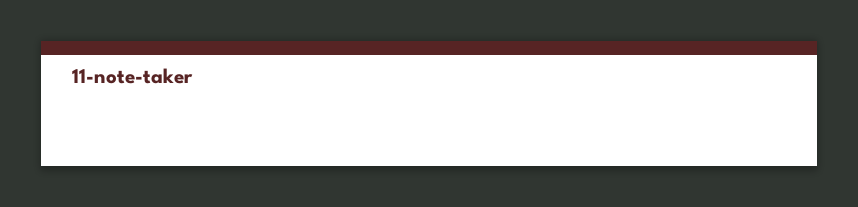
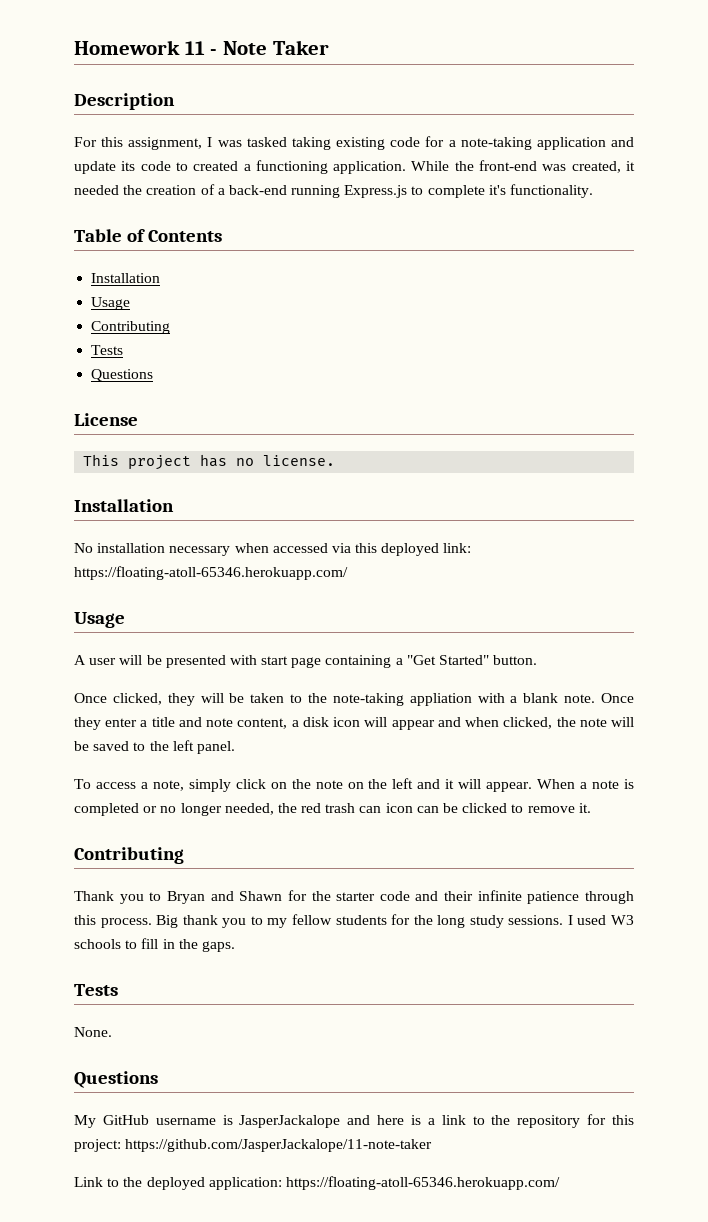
[72,68,193,84] 11-note-taker -> [74,40,329,55] [74,93,175,110] [74,136,634,150] [74,160,636,174] [74,184,594,198] [74,229,222,242] [91,273,161,283] [91,297,131,310] [91,321,171,334] [91,345,124,355] [91,369,154,382] [74,413,138,426] [83,454,336,470] [74,499,174,512] [74,543,472,556] [74,566,348,580] [74,612,125,628] [74,655,538,668] [74,693,634,706] [74,717,635,730] [74,740,235,754] [74,778,635,792] [74,803,591,816] [74,847,184,864] [74,890,635,904] [74,914,634,928] [74,938,235,952] [74,984,118,996] [74,1027,112,1037] [74,1071,158,1088] [74,1114,634,1128] [74,1139,433,1152] [74,1176,560,1190] Homework 11 - Note Taker // Description // For this assignment, I was tasked taking existing code for a note-taking application and update its code to created a functioning application. While the front-end was created, it needed the creation of a back-end running Express.js to complete it's functionality. // Table of Contents // Installation // Usage // Contributing // Tests // Questions // License // This project has no license. // Installation // No installation necessary when accessed via this deployed link: https://floating-atoll-65346.herokuapp.com/ // Usage // A user will be presented with start page containing a "Get Started" button. // Once clicked, they will be taken to the note-taking appliation with a blank note. Once they enter a title and note content, a disk icon will appear and when clicked, the note will be saved to the left panel. // To access a note, simply click on the note on the left and it will appear. When a note is completed or no longer needed, the red trash can icon can be clicked to remove it. // Contributing // Thank you to Bryan and Shawn for the starter code and their infinite patience through this process. Big thank you to my fellow students for the long study sessions. I used W3 schools to fill in the gaps. // Tests // None. // Questions // My GitHub username is JasperJackalope and here is a link to the repository for this project: https://github.com/JasperJackalope/11-note-taker // Link to the deployed application: https://floating-atoll-65346.herokuapp.com/

